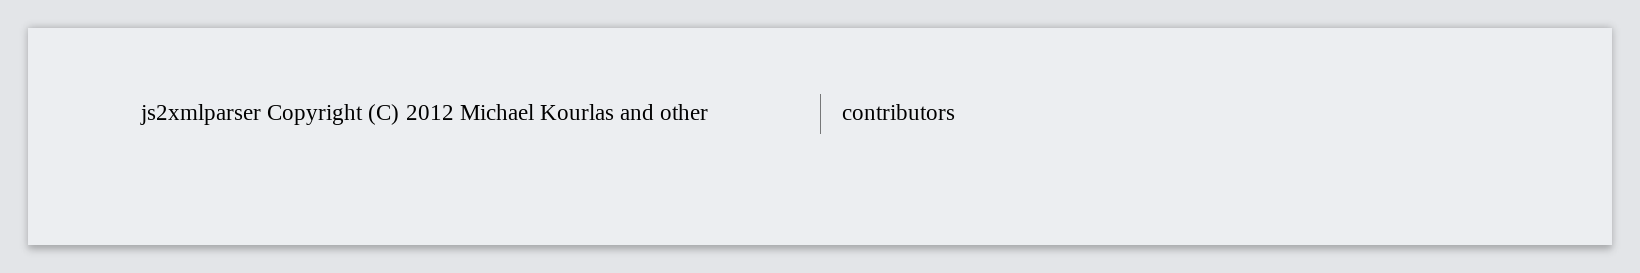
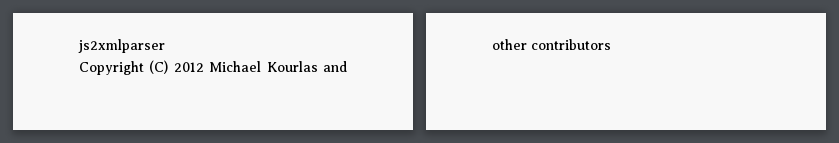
(261, 114) none -> (165, 46) //

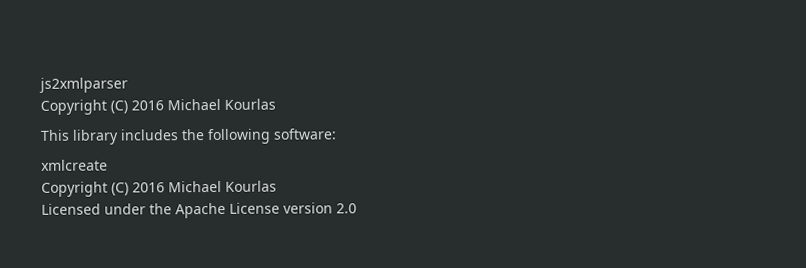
[173,61,347,72] [492,39,611,50] 2012 Michael Kourlas and other contributors -> [131,98,276,111] [40,128,337,145] [41,159,108,171] [41,180,277,197] [41,202,357,219] 2016 Michael Kourlas // This library includes the following software: // xmlcreate // Copyright (C) 2016 Michael Kourlas // Licensed under the Apache License version 2.0

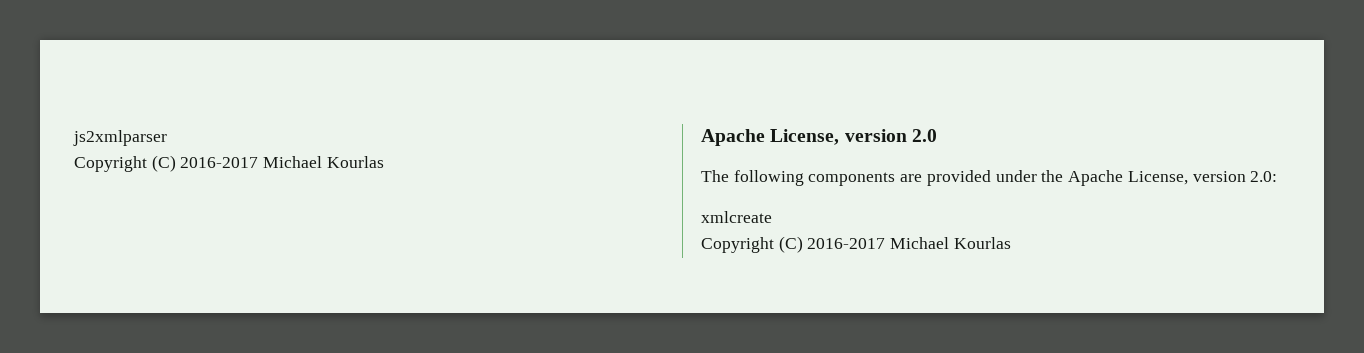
[131,98,276,111] [40,128,337,145] 2016 Michael Kourlas // This library includes the following software: -> [180,156,384,168] [701,129,937,146] [701,170,1278,186] 2016-2017 Michael Kourlas // Apache License, version 2.0 // The following components are provided under the Apache License, version 2.0:
[132,180,277,193] [41,202,357,219] 2016 Michael Kourlas // Licensed under the Apache License version 2.0 -> [807,237,1011,249] 2016-2017 Michael Kourlas

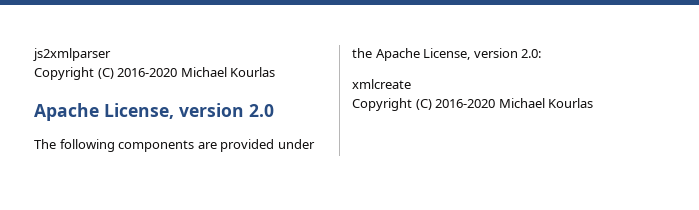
[180,157,259,168] 2016-2017 -> [117,68,178,77] 2016-2020
[807,238,886,249] 2016-2017 -> [435,99,496,108] 2016-2020

